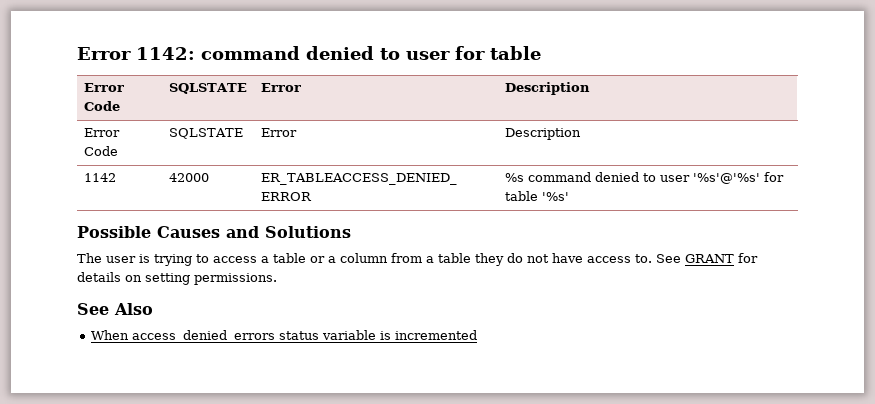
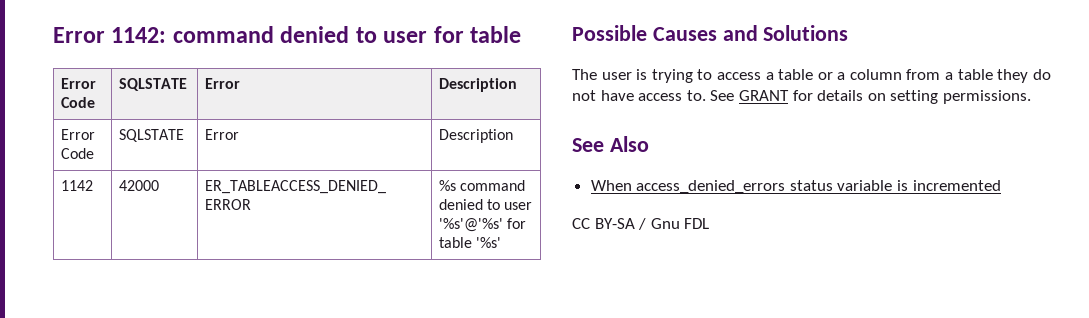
(477, 335) none -> [572,218,710,230] // CC BY-SA / Gnu FDL

